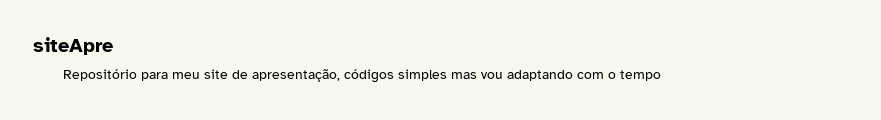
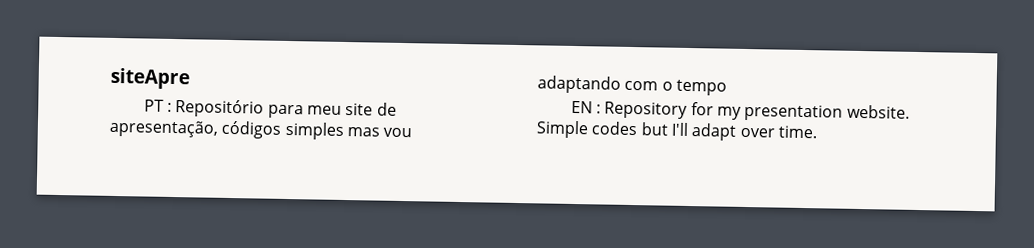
(113, 46) none -> [143,99,173,112] PT :
(661, 75) none -> [570,100,910,122] [536,120,818,141] // EN : Repository for my presentation website. Simple codes but I'll adapt over time.

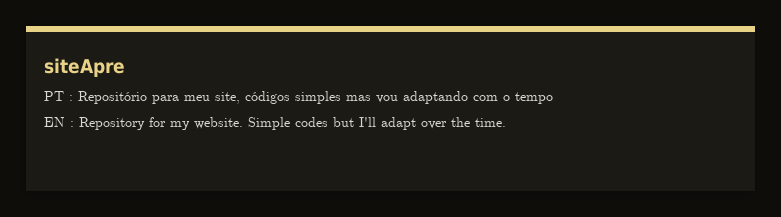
[345,102,397,116] [109,119,218,138] site de apresentação, -> [215,92,240,104] site,
[744,103,844,122] presentation -> (190, 125) none
(775, 132) none -> [451,117,470,127] the

